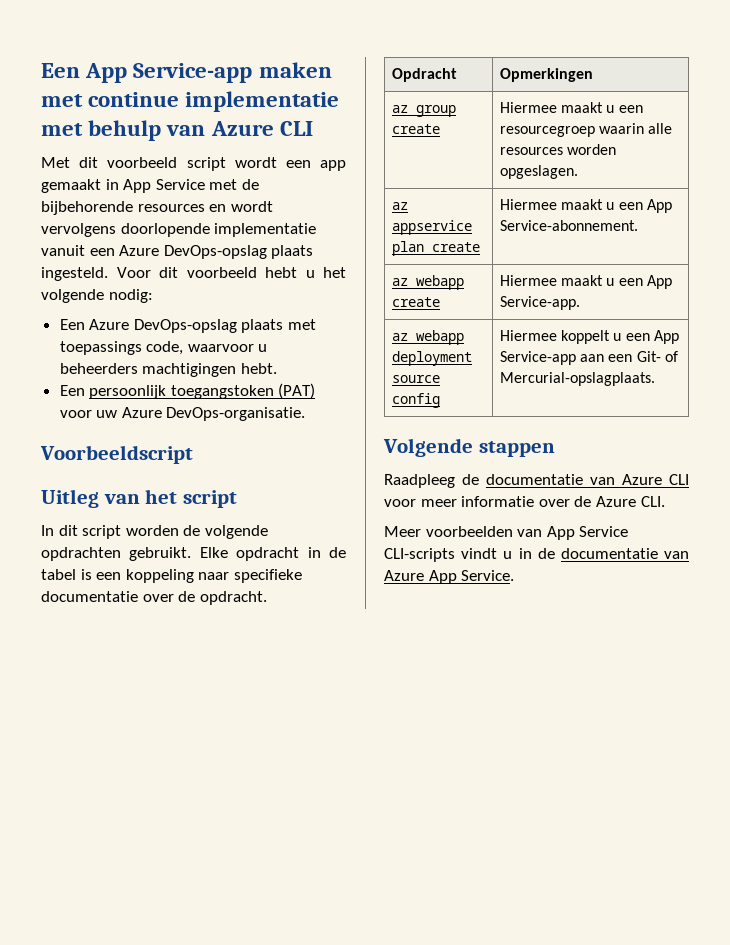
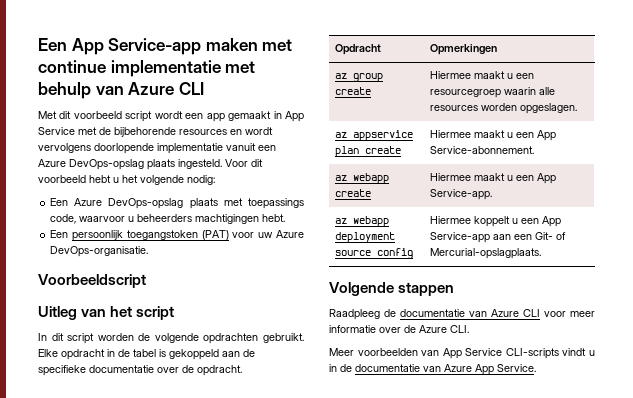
[96,569,230,583] een koppeling naar -> [169,349,255,360] gekoppeld aan de

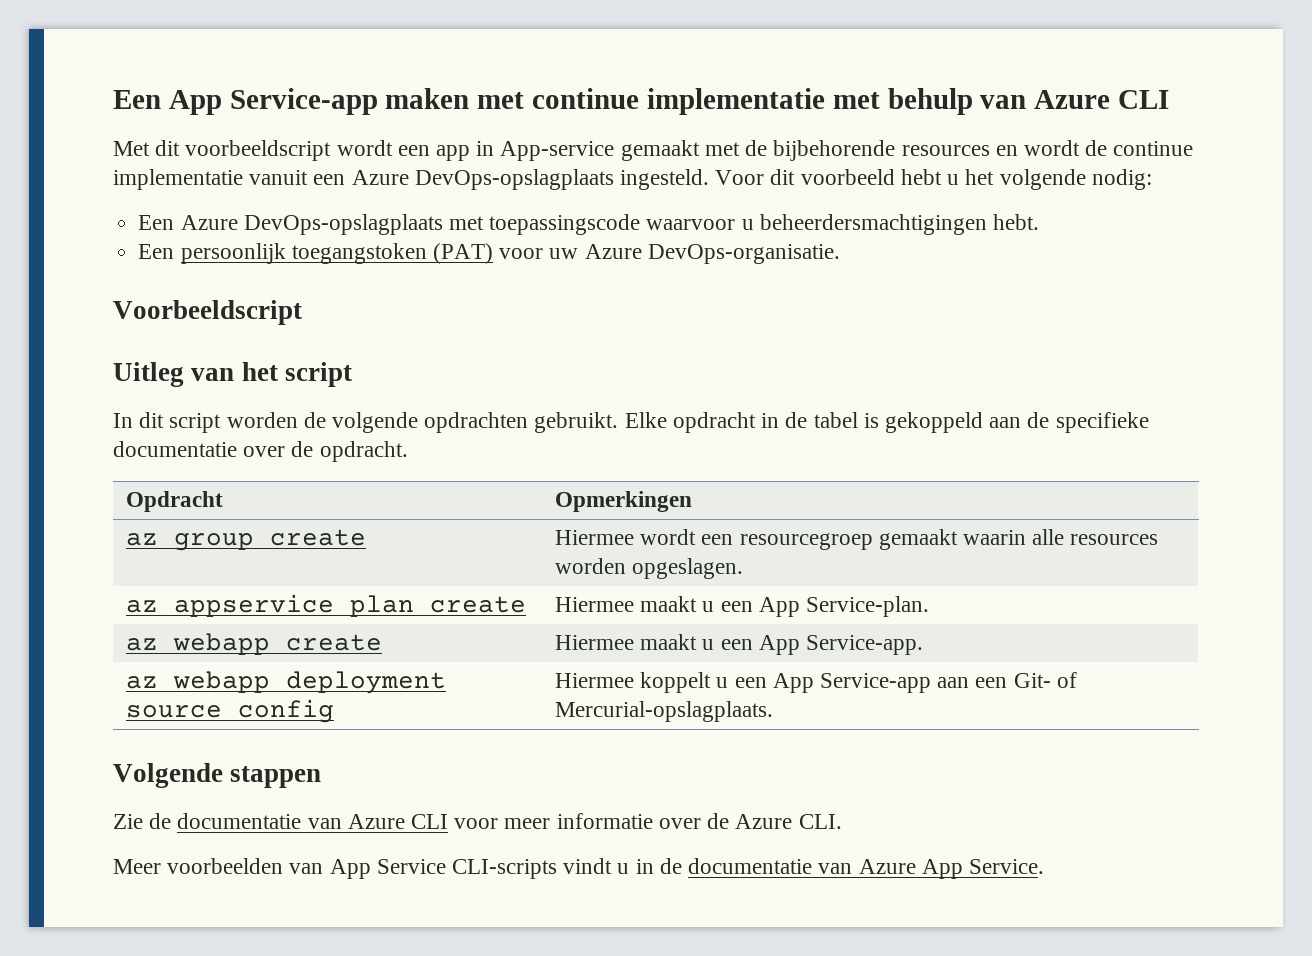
[73,111,153,122] voorbeeld script -> [185,140,332,161] voorbeeldscript
[228,111,305,122] [38,127,75,135] gemaakt in App Service -> [476,140,700,161] in App-service gemaakt
[38,143,154,154] vervolgens doorlopende -> [1085,140,1194,156] de continue
[69,159,175,170] DevOps-opslag plaats -> [414,169,614,190] DevOps-opslagplaats
[108,198,304,209] [50,214,260,224] DevOps-opslag plaats met toepassings code, waarvoor u beheerders machtigingen -> [243,214,987,235] DevOps-opslagplaats met toepassingscode waarvoor u beheerdersmachtigingen
[474,71,514,79] maakt u -> [640,529,697,545] wordt
(502, 93) none -> [878,529,958,550] gemaakt
[430,146,535,154] Service-abonnement. -> [805,596,929,617] Service-plan.
[329,309,380,320] Raadpleeg -> [113,814,143,829] Zie

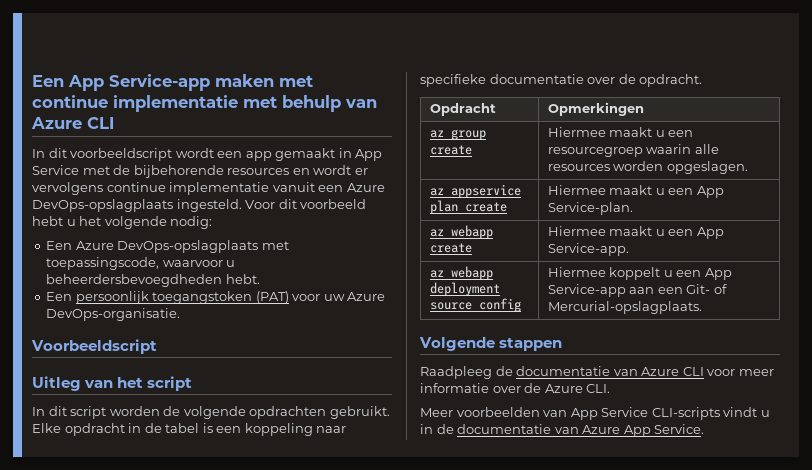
[113,141,150,156] Met -> [32,149,45,158] In
[476,140,700,161] in App-service gemaakt -> [275,148,383,161] [32,165,79,175] gemaakt in App Service
[1085,140,1108,156] de -> [354,168,368,175] [32,182,103,195] er vervolgens
[489,214,641,235] toepassingscode -> [46,257,160,270] toepassingscode,
[759,214,987,235] beheerdersmachtigingen -> [46,274,223,287] beheerdersbevoegdheden
[884,412,1050,433] gekoppeld aan de -> [216,423,347,436] een koppeling naar
[640,529,697,545] wordt -> [609,127,665,137] maakt u
[878,529,958,550] gemaakt -> (643, 152) none
[113,814,143,829] Zie -> [420,366,492,379] Raadpleeg

